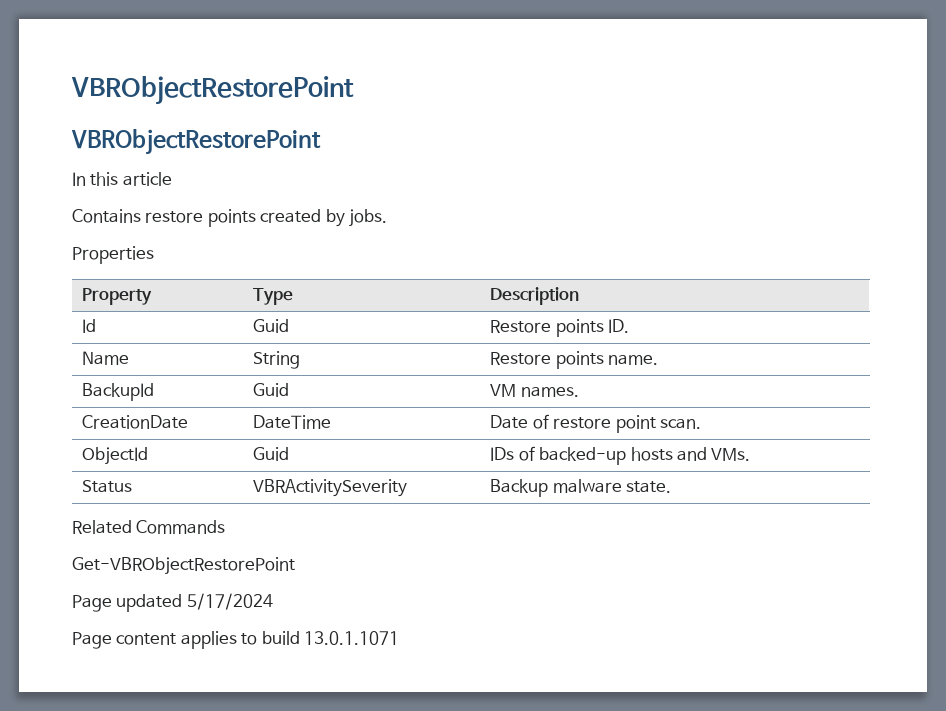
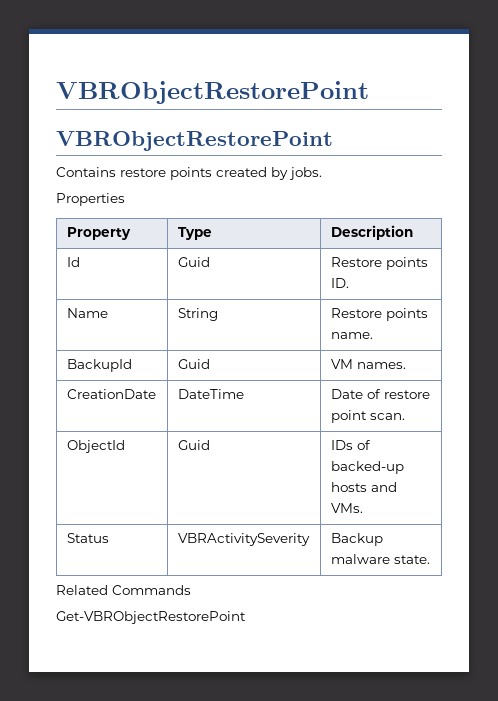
[72,172,172,186] // In this article -> (333, 141) none
[72,593,273,612] [72,631,400,649] // Page updated 5/17/2024 // Page content applies to build 13.0.1.1071 -> (246, 617) none

